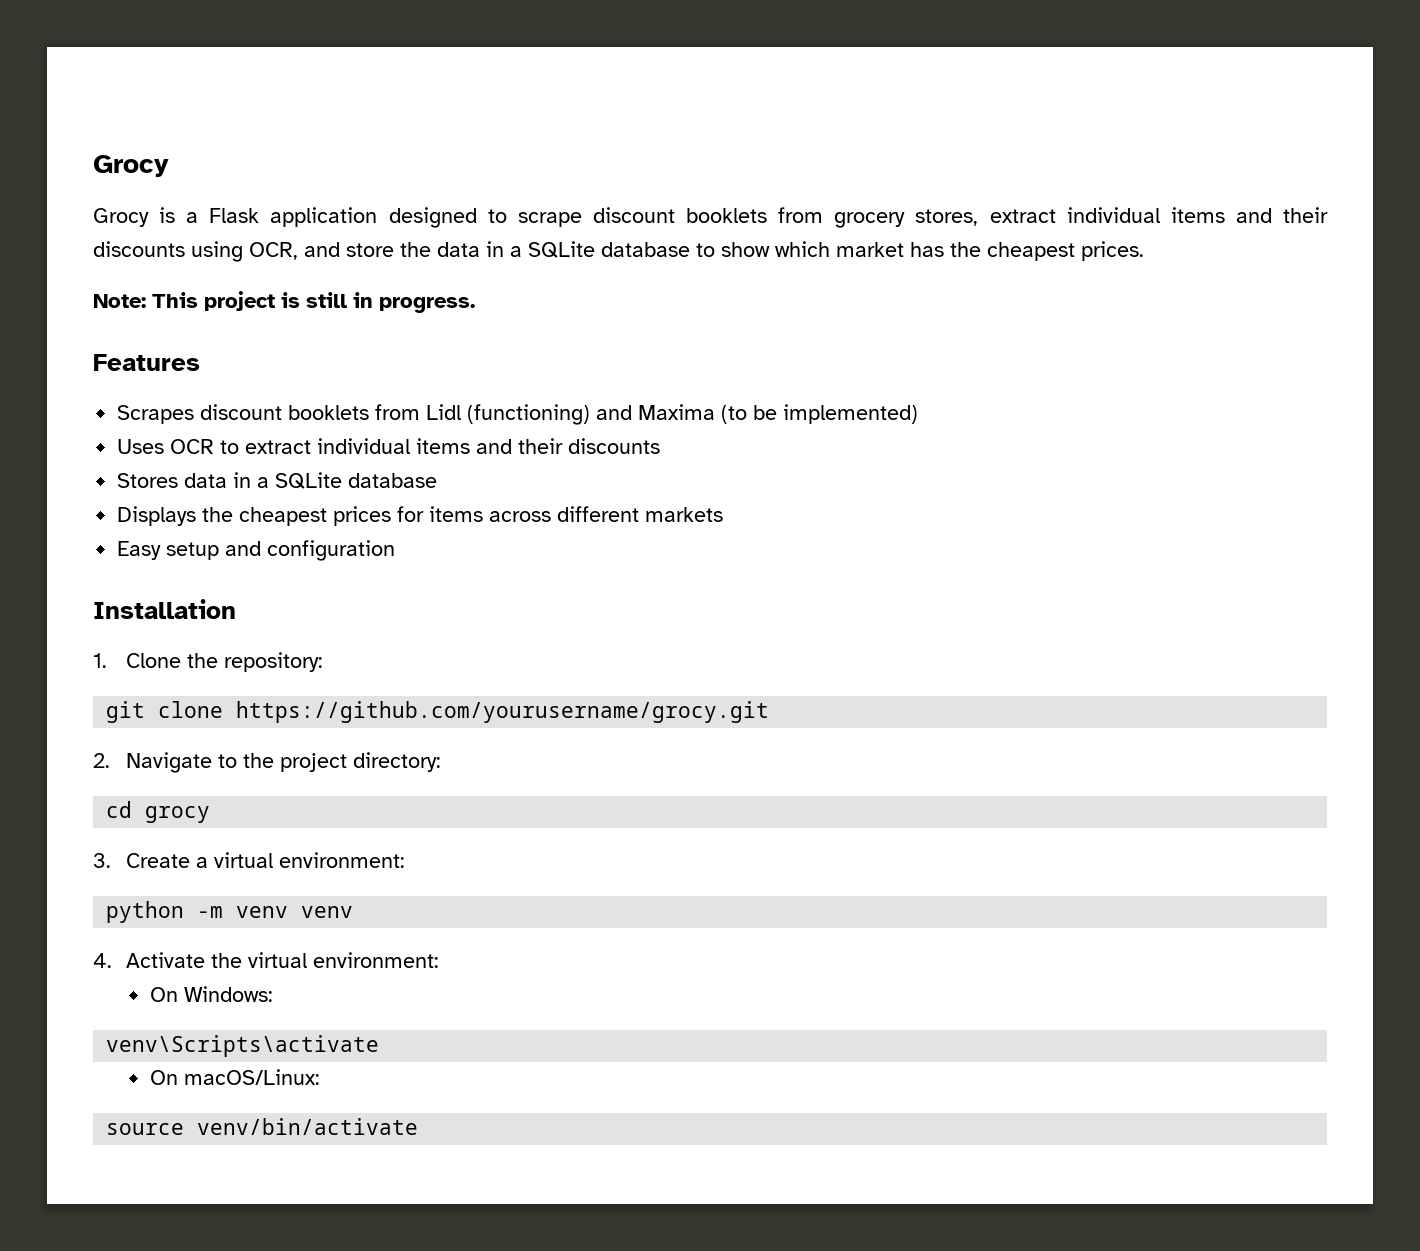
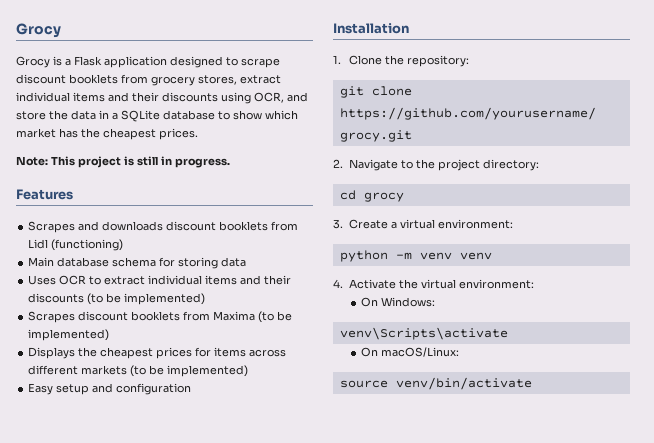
(195, 414) none -> [78,221,164,231] and downloads
[596,404,919,424] and Maxima (to be implemented) -> [28,257,247,269] // Main database schema for storing data
[117,472,438,489] // Stores data in a SQLite database -> [87,293,206,305] [28,311,293,323] [28,329,110,341] (to be implemented) // Scrapes discount booklets from Maxima (to be implemented)
(724, 514) none -> [130,365,249,377] (to be implemented)

